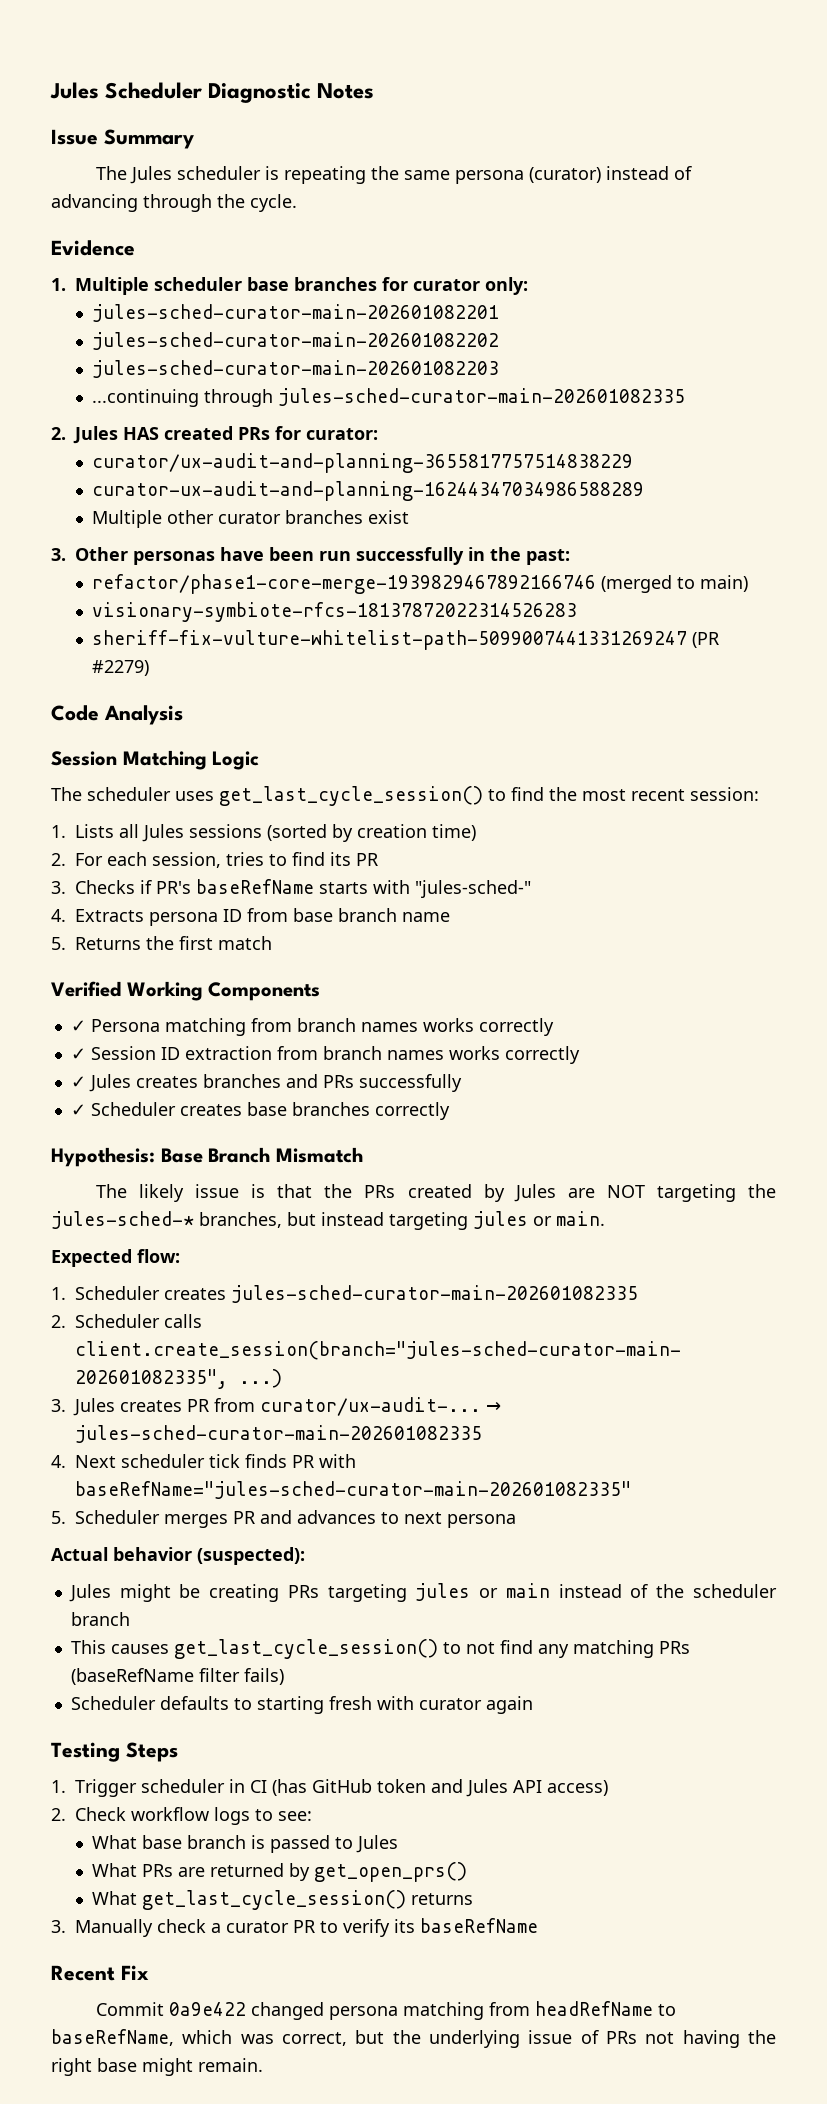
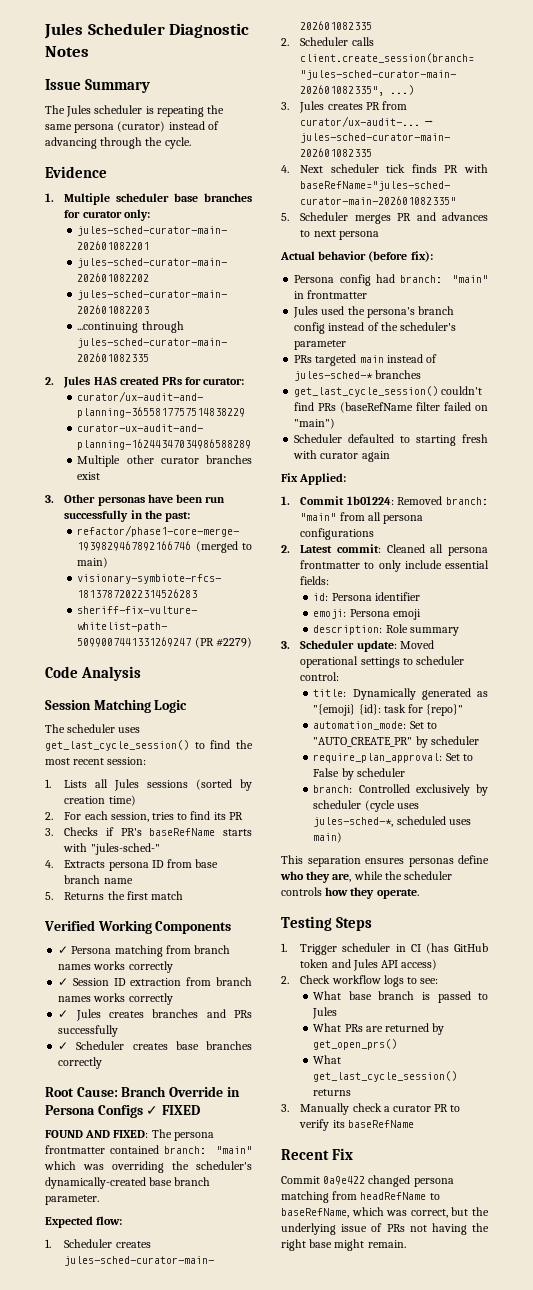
[51,1147,363,1167] [96,1184,776,1202] [51,1211,605,1230] Hypothesis: Base Branch Mismatch // The likely issue is that the PRs created by Jules are NOT targeting the jules-sched-* branches, but instead targeting jules or main. -> [45,1086,240,1097] [45,1105,200,1118] [45,1129,214,1141] [45,1145,252,1154] [44,1161,252,1173] [45,1177,211,1189] [45,1195,99,1205] Root Cause: Branch Override in Persona Configs ✓ FIXED // FOUND AND FIXED: The persona frontmatter contained branch: "main" which was overriding the scheduler's dynamically-created base branch parameter.
[197,1547,305,1565] [68,1583,777,1602] [70,1612,130,1626] [70,1639,690,1659] [70,1668,284,1685] [70,1696,229,1710] (suspected): // Jules might be creating PRs targeting jules or main instead of the scheduler branch // This causes get_last_cycle_session() to not find any matching PRs (baseRefName filter fails) // Scheduler defaults -> [368,251,433,262] [294,274,488,286] [294,290,368,299] [293,306,455,318] [294,322,457,334] [294,340,347,350] [294,354,438,366] [294,370,422,381] [294,386,483,397] [294,402,488,413] [294,418,336,429] [294,434,395,443] (before fix): // Persona config had branch: "main" in frontmatter // Jules used the persona's branch config instead of the scheduler's parameter // PRs targeted main instead of jules-sched-* branches // get_last_cycle_session() couldn't find PRs (baseRefName filter failed on "main") // Scheduler defaulted
(533, 1705) none -> [281,473,347,485] [281,496,488,505] [300,512,423,524] [300,528,375,540] [281,544,488,556] [300,560,489,572] [300,576,330,585] [313,592,420,601] [313,609,421,620] [313,624,459,636] [281,640,434,652] [300,656,464,668] [300,672,340,681] [313,688,488,700] [313,704,464,716] [313,721,437,730] [313,736,479,748] [313,753,473,763] [313,768,405,780] [313,784,488,796] [313,800,419,812] [313,816,471,827] [313,832,343,843] [281,855,489,867] [280,871,453,883] [281,887,419,899] // Fix Applied: // 1. Commit 1b01224: Removed branch: "main" from all persona configurations // 2. Latest commit: Cleaned all persona frontmatter to only include essential fields: // id: Persona identifier // emoji: Persona emoji // description: Role summary // 3. Scheduler update: Moved operational settings to scheduler control: // title: Dynamically generated as "{emoji} {id}: task for {repo}" // automation_mode: Set to "AUTO_CREATE_PR" by scheduler // require_plan_approval: Set to False by scheduler // branch: Controlled exclusively by scheduler (cycle uses jules-sched-*, scheduled uses main) // This separation ensures personas define who they are, while the scheduler controls how they operate.

